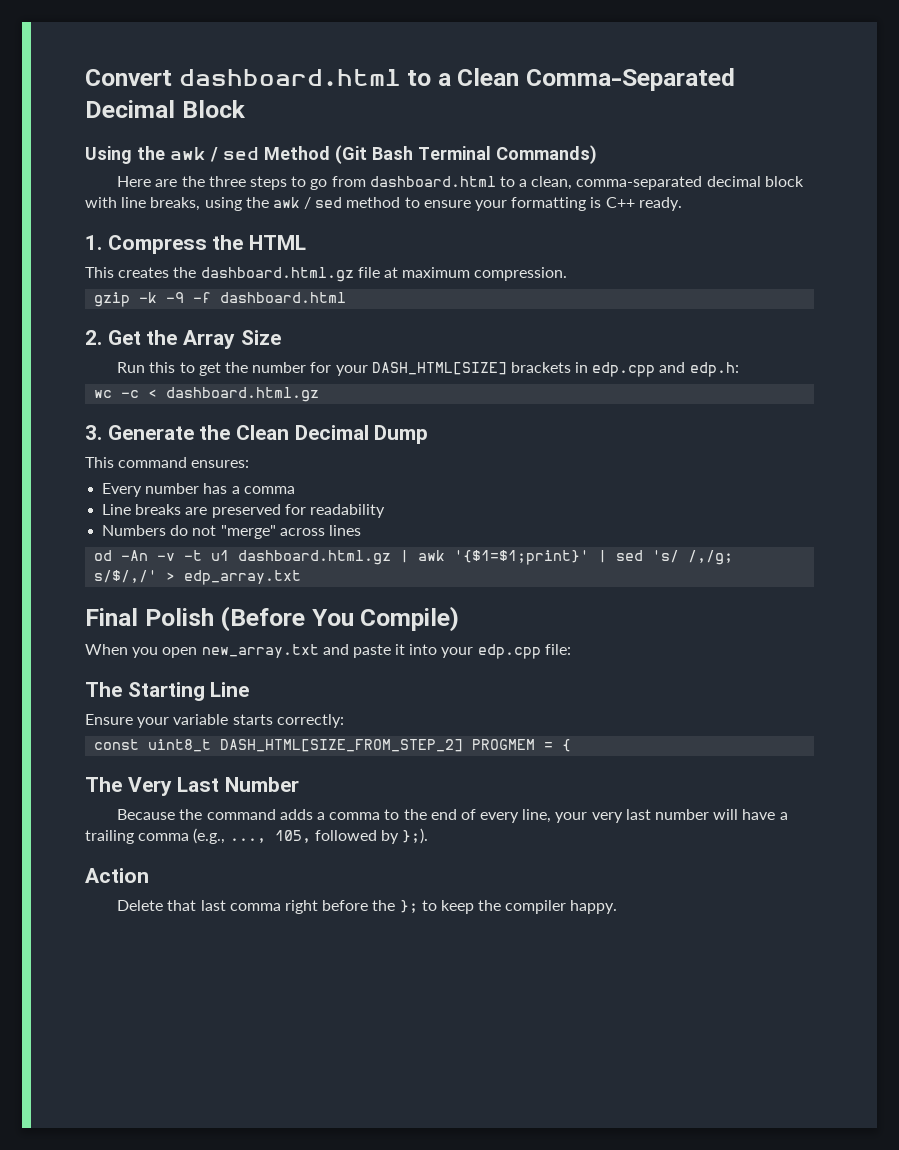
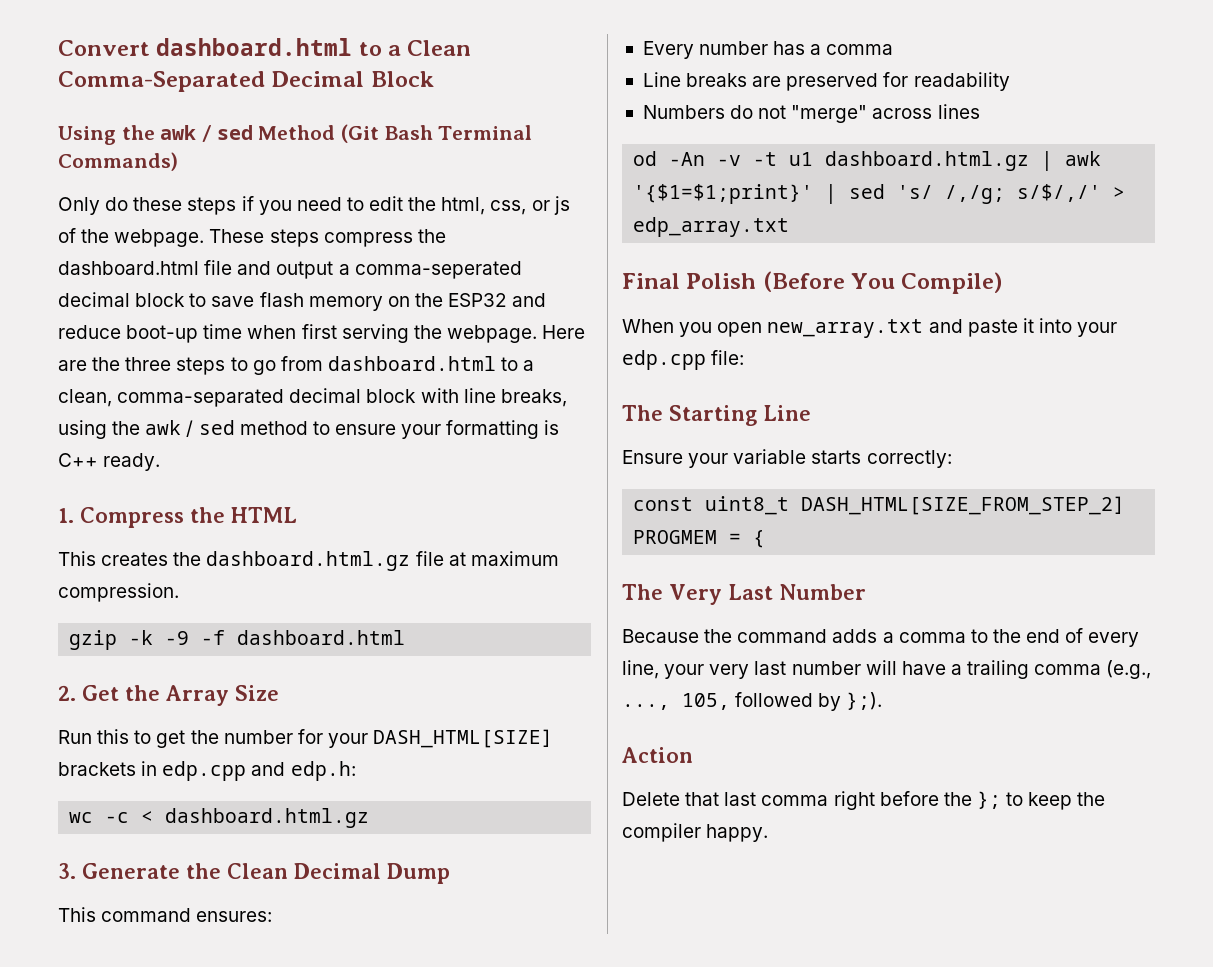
(597, 154) none -> [58,196,570,215] [58,228,446,247] [58,260,522,279] [58,292,547,311] [58,324,537,343] Only do these steps if you need to edit the html, css, or js of the webpage. These steps compress the dashboard.html file and output a comma-seperated decimal block to save flash memory on the ESP32 and reduce boot-up time when first serving the webpage.

